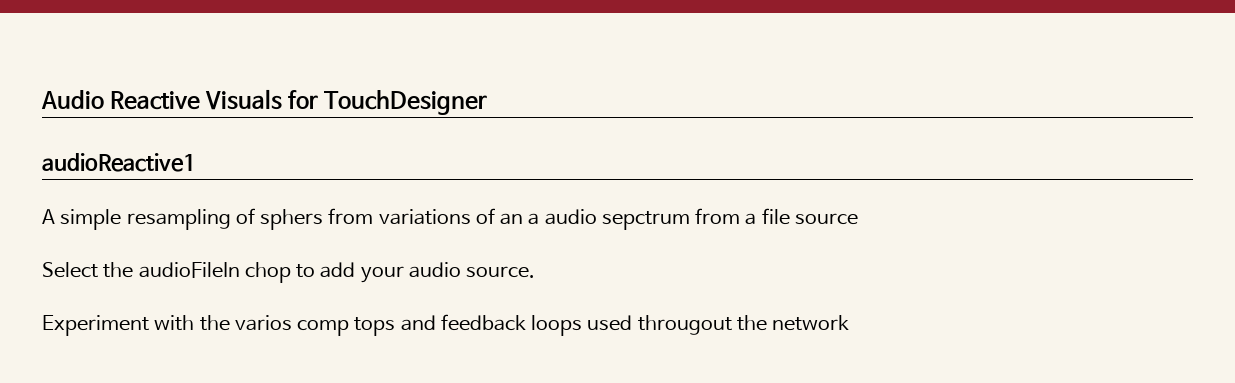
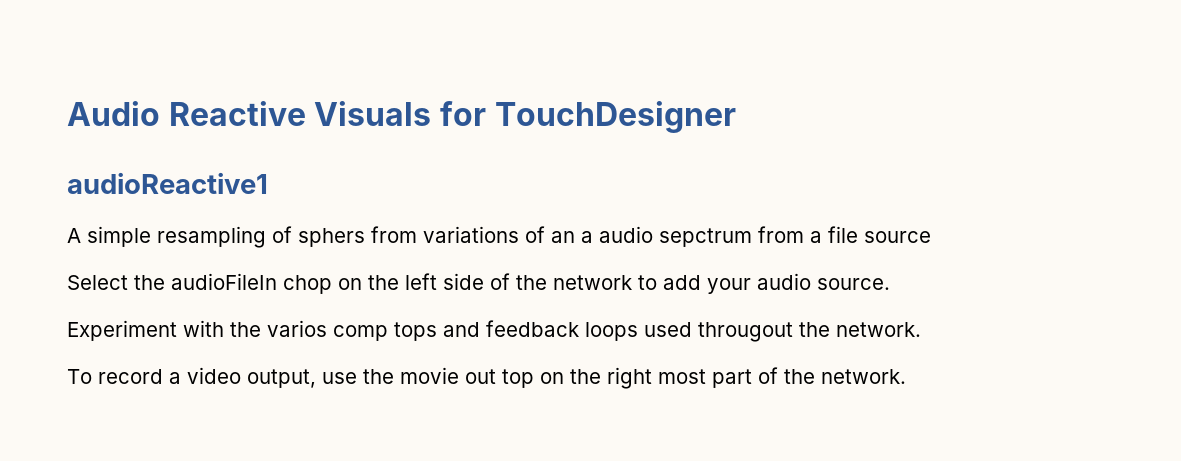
(291, 272) none -> [338,273,632,290] on the left side of the network
[772,315,850,331] network -> [836,322,921,337] [67,367,906,389] network. // To record a video output, use the movie out top on the right most part of the network.

